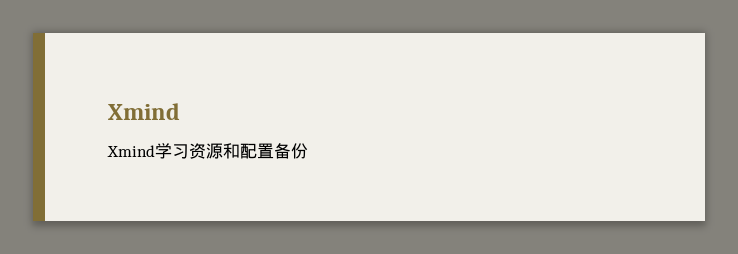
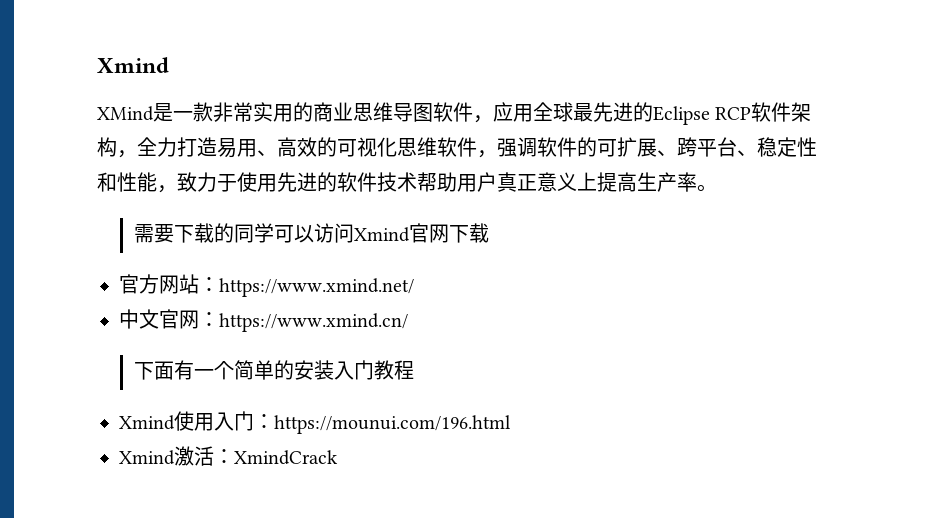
[107,143,308,159] Xmind学习资源和配置备份 -> [97,102,812,125] [97,137,817,158] [97,172,717,193] [134,223,490,243] [119,274,414,297] [119,309,408,332] [134,360,415,380] [119,411,511,434] [119,446,338,466] XMind是一款非常实用的商业思维导图软件，应用全球最先进的Eclipse RCP软件架构，全力打造易用、高效的可视化思维软件，强调软件的可扩展、跨平台、稳定性和性能，致力于使用先进的软件技术帮助用户真正意义上提高生产率。 // 需要下载的同学可以访问Xmind官网下载 // 官方网站：https://www.xmind.net/ // 中文官网：https://www.xmind.cn/ // 下面有一个简单的安装入门教程 // Xmind使用入门：https://mounui.com/196.html // Xmind激活：XmindCrack

